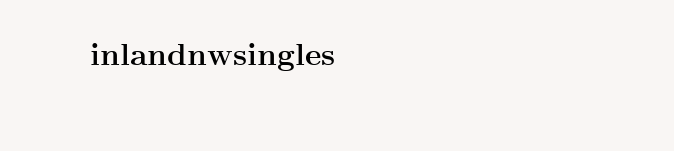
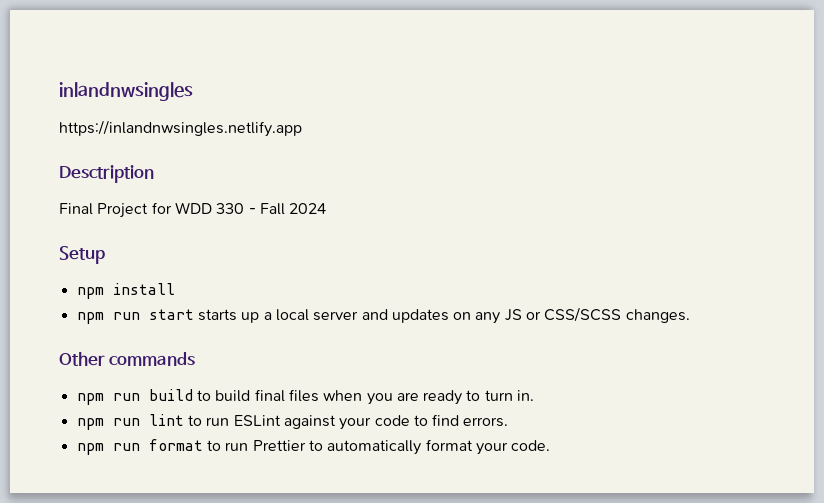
(335, 57) none -> [59,120,302,137] [59,165,154,183] [59,202,327,218] [59,246,105,264] [76,283,175,299] [76,307,690,324] [59,352,196,366] [76,389,535,405] [76,414,509,430] [76,439,551,455] // https://inlandnwsingles.netlify.app // Desctription // Final Project for WDD 330 - Fall 2024 // Setup // npm install // npm run start starts up a local server and updates on any JS or CSS/SCSS changes. // Other commands // npm run build to build final files when you are ready to turn in. // npm run lint to run ESLint against your code to find errors. // npm run format to run Prettier to automatically format your code.

